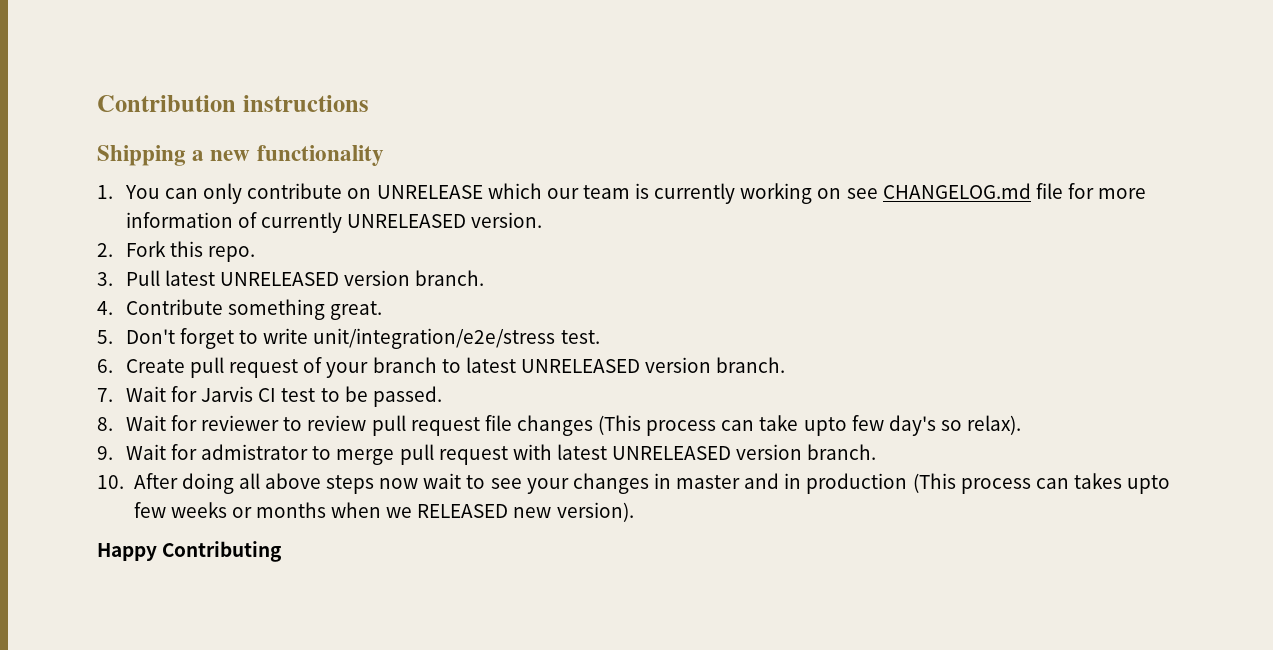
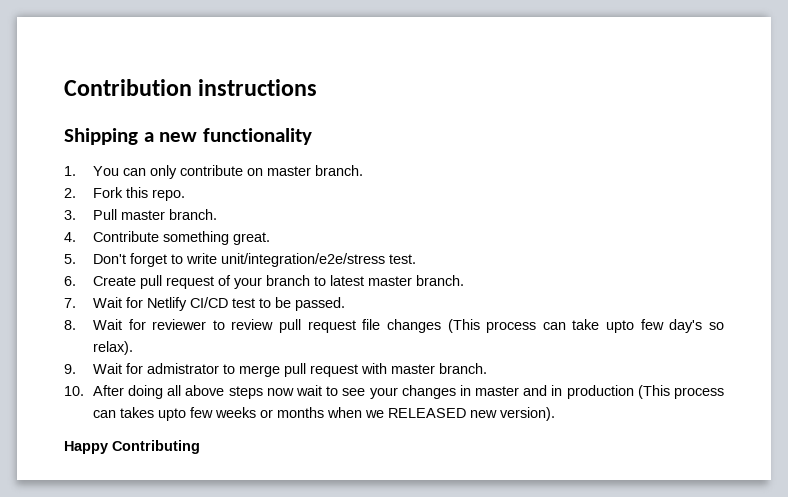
[376,183,1147,204] [125,212,543,233] UNRELEASE which our team is currently working on see CHANGELOG.md file for more information of currently UNRELEASED version. -> [266,165,363,176] master branch.
[164,270,411,286] latest UNRELEASED version -> [120,210,165,220] master
[520,357,712,373] UNRELEASED version -> [367,276,412,286] master
[201,386,277,402] Jarvis CI -> [146,297,228,311] Netlify CI/CD
[556,444,803,460] latest UNRELEASED version -> [390,364,435,374] master

